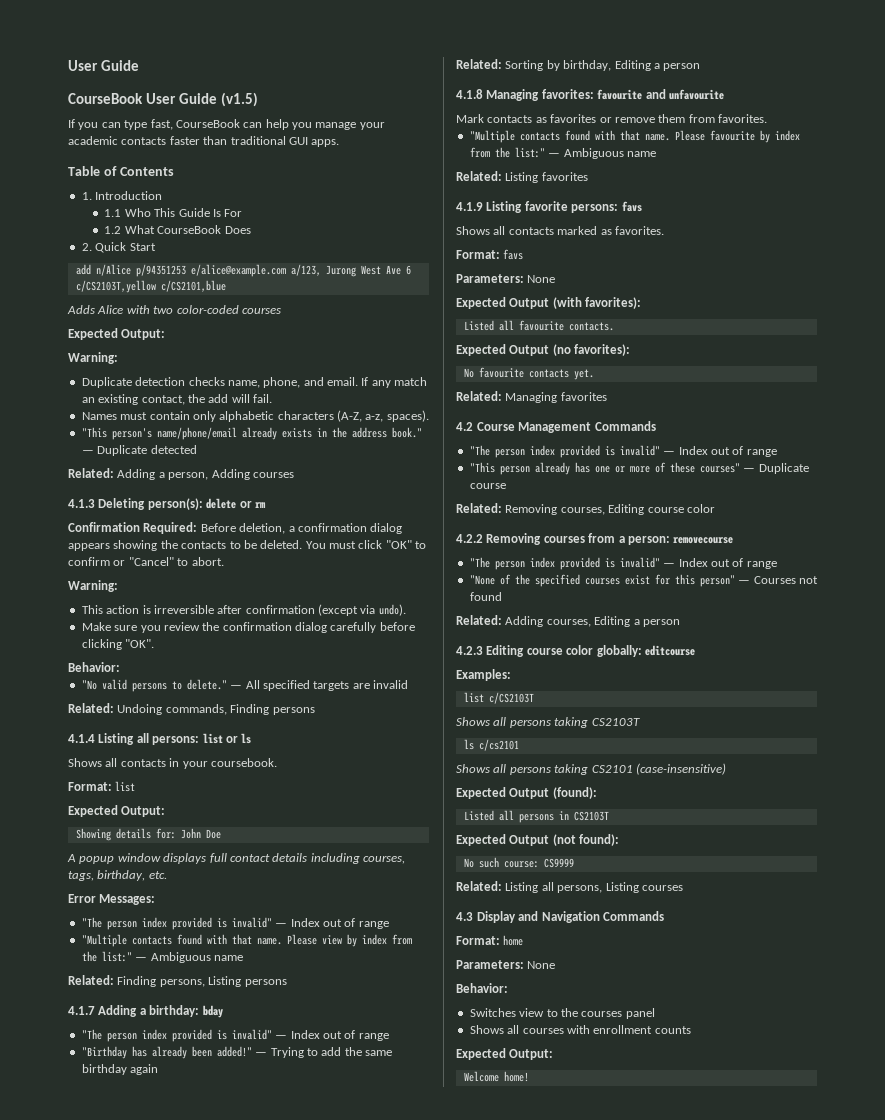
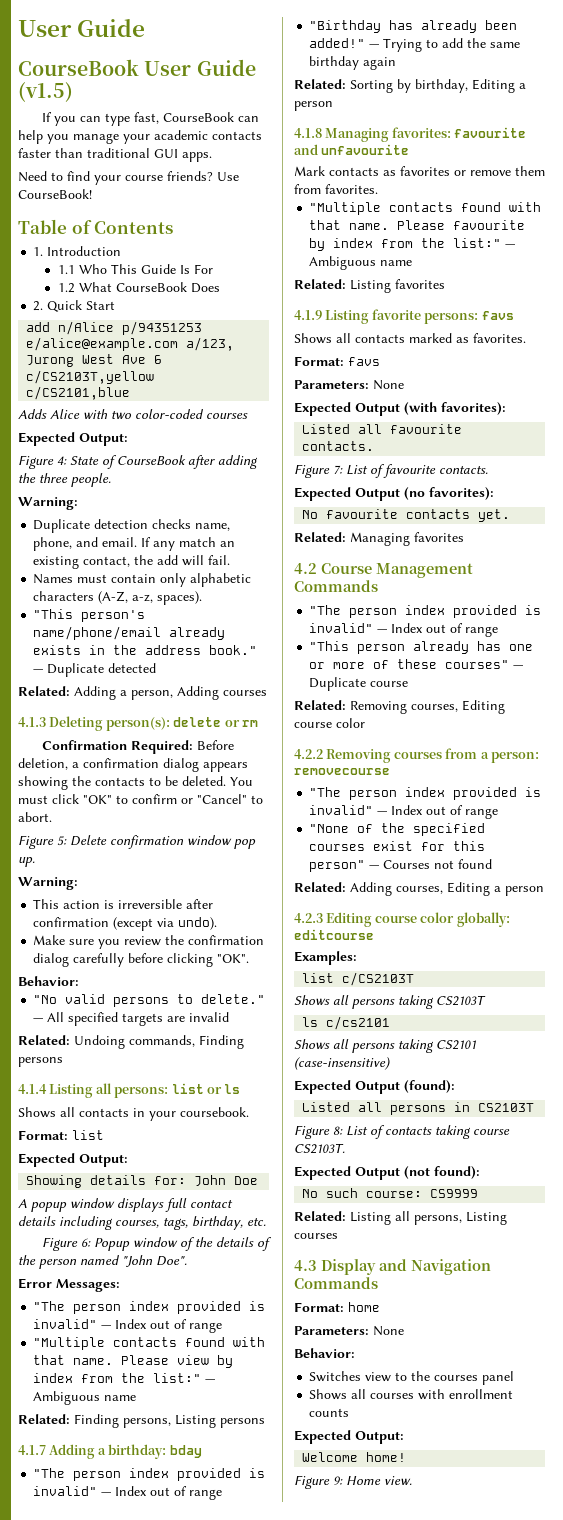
(340, 143) none -> [18,171,239,185] [18,189,92,199] // Need to find your course friends? Use CourseBook!
(166, 334) none -> [18,455,258,469] [18,473,111,487] // Figure 4: State of CourseBook after adding the three people.
(224, 561) none -> [18,835,256,849] [18,857,35,867] // Figure 5: Delete confirmation window pop up.
(167, 875) none -> [41,1237,272,1251] [18,1255,187,1269] // Figure 6: Popup window of the details of the person named "John Doe".
(614, 326) none -> [294,464,488,478] // Figure 7: List of favourite contacts.
(609, 816) none -> [294,1125,510,1139] [294,1143,345,1154] // Figure 8: List of contacts taking course CS2103T.
(529, 1076) none -> [294,1475,412,1489] // Figure 9: Home view.

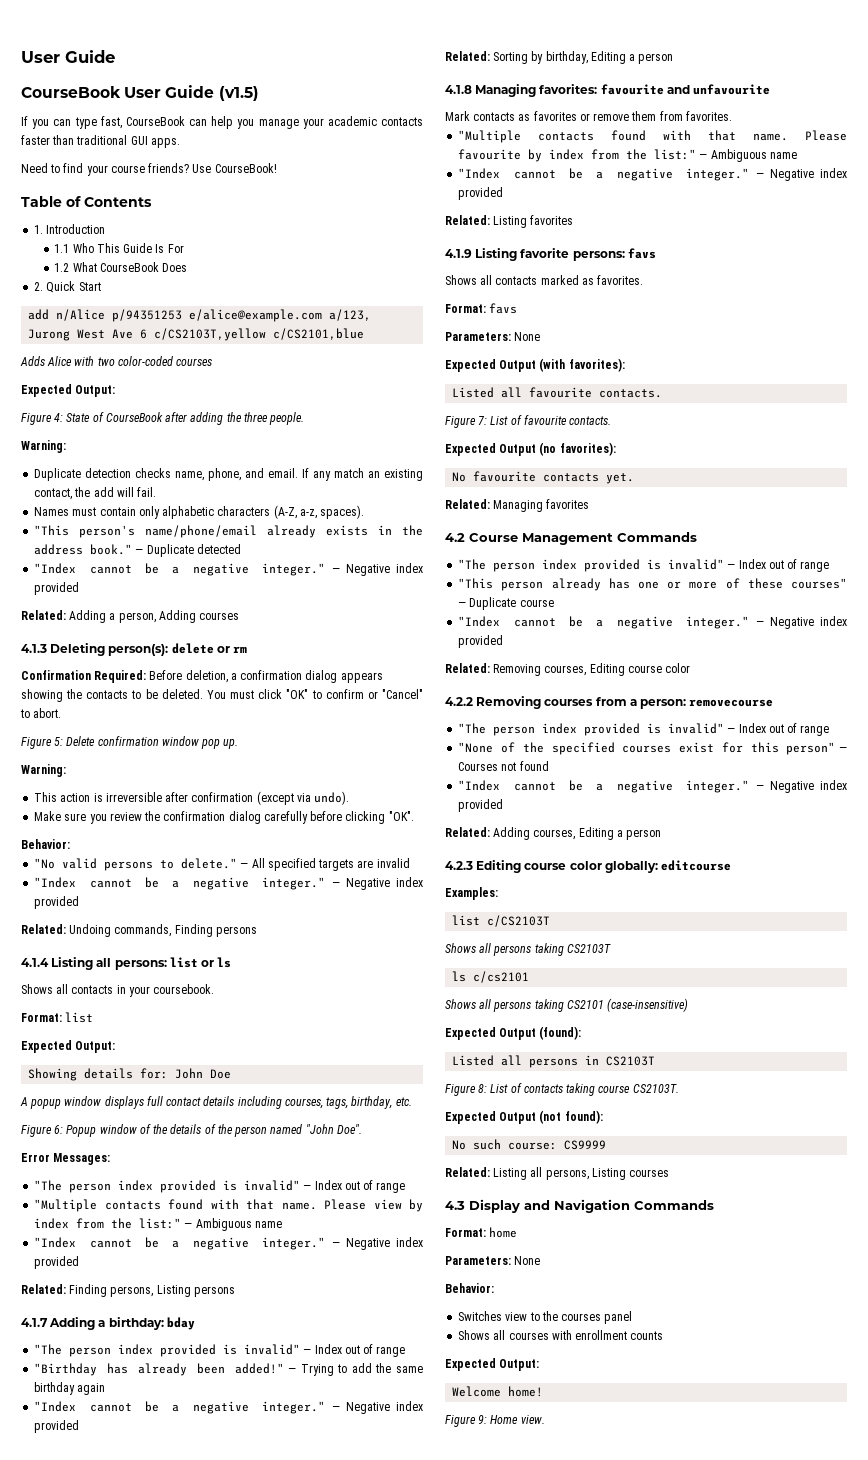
(157, 668) none -> [34,563,423,576] [34,582,80,595] // "Index cannot be a negative integer." — Negative index provided
(230, 1017) none -> [34,877,423,890] [34,896,80,909] // "Index cannot be a negative integer." — Negative index provided
(137, 1398) none -> [34,1237,423,1250] [34,1256,80,1269] // "Index cannot be a negative integer." — Negative index provided
(397, 63) none -> [34,1401,423,1414] [34,1420,80,1433] // "Index cannot be a negative integer." — Negative index provided
(413, 263) none -> [458,168,847,181] [458,187,504,200] // "Index cannot be a negative integer." — Negative index provided
(409, 684) none -> [458,616,847,629] [458,635,504,648] // "Index cannot be a negative integer." — Negative index provided
(493, 864) none -> [458,780,847,793] [458,799,504,812] // "Index cannot be a negative integer." — Negative index provided

